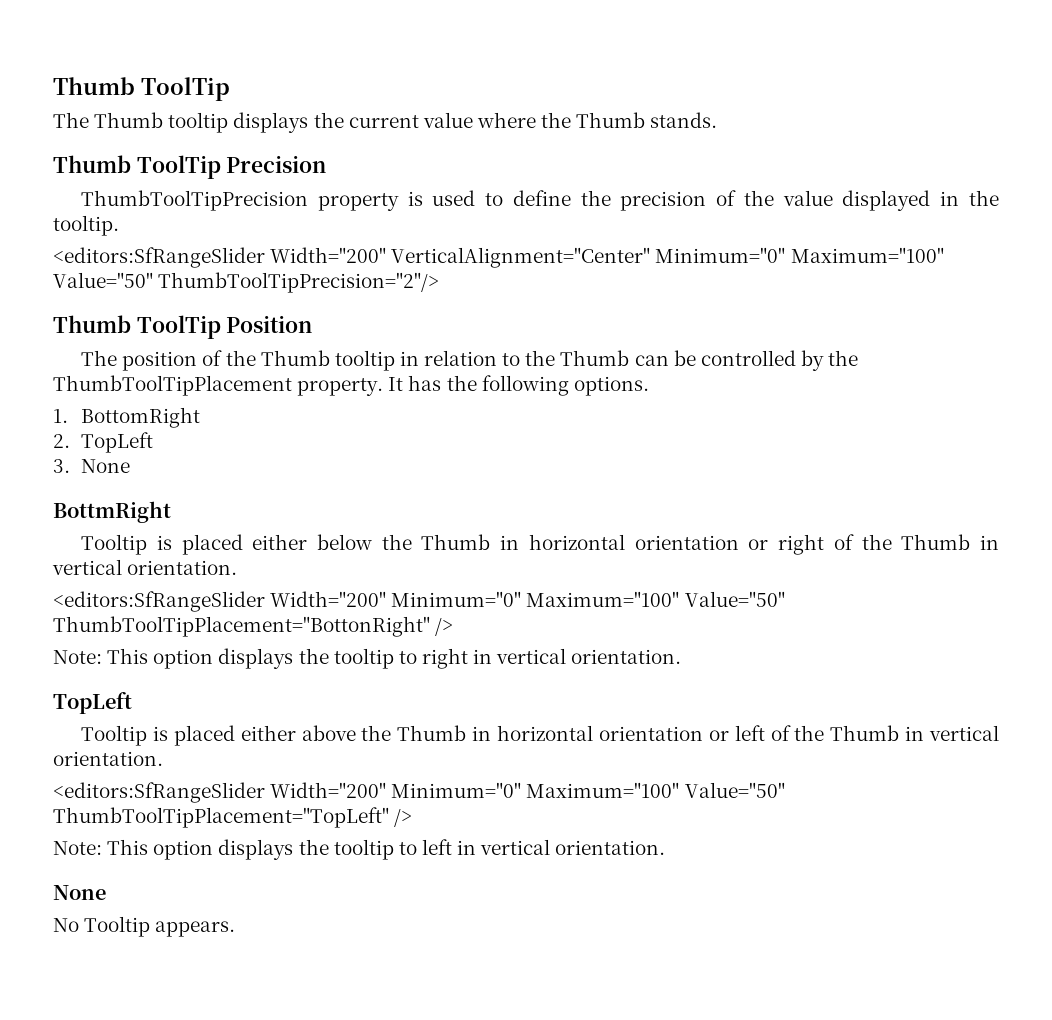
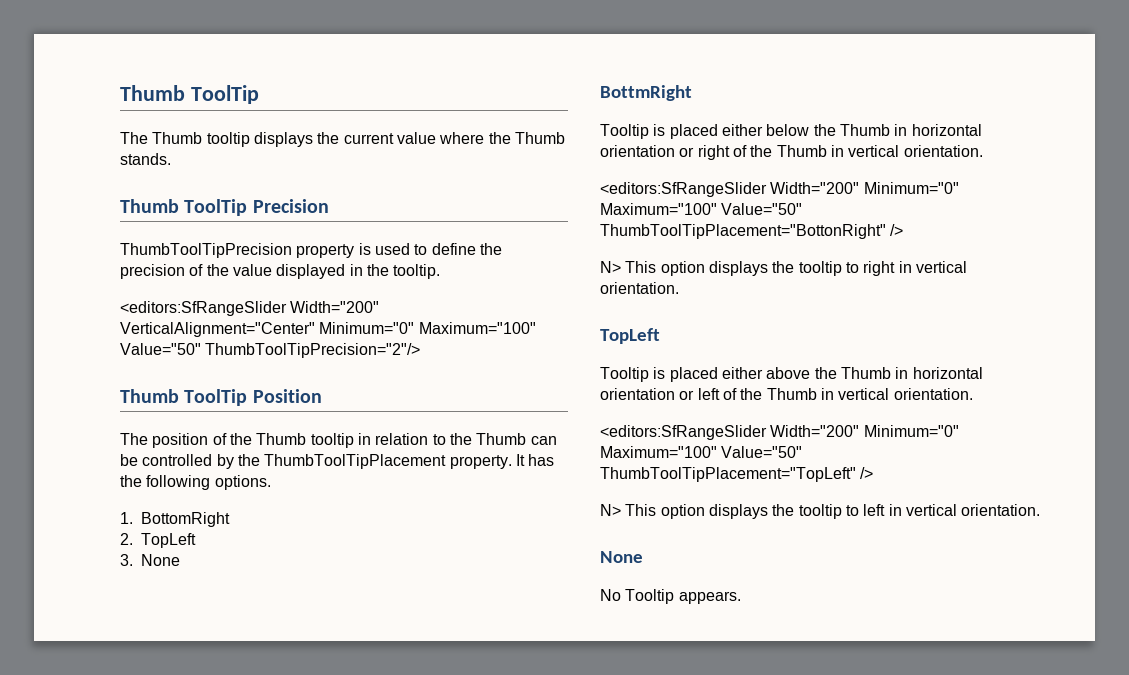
[53,650,102,664] Note: -> [600,261,621,273] N>
[53,841,102,855] Note: -> [600,504,621,516] N>

